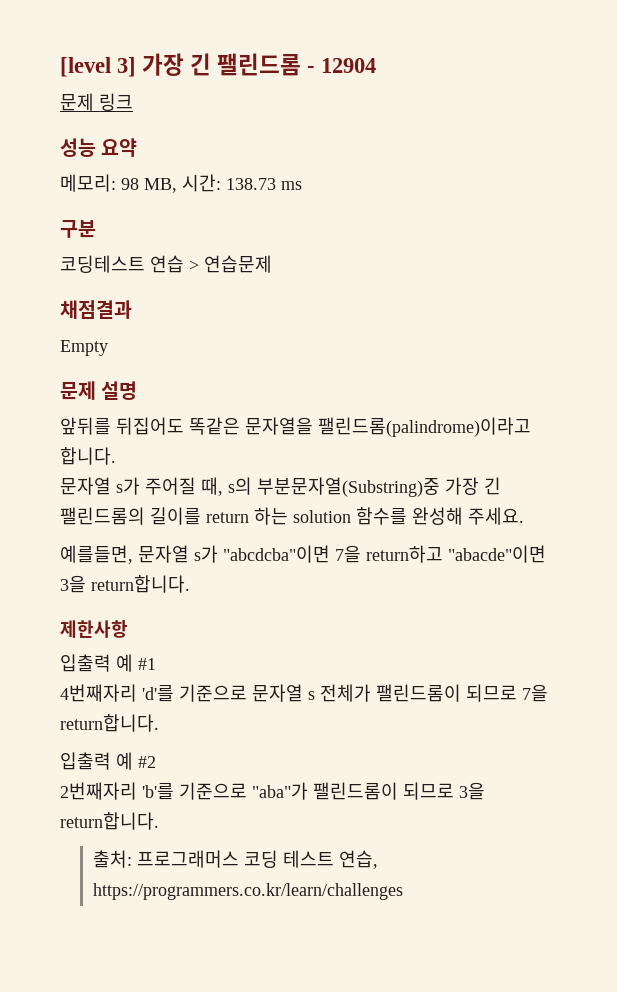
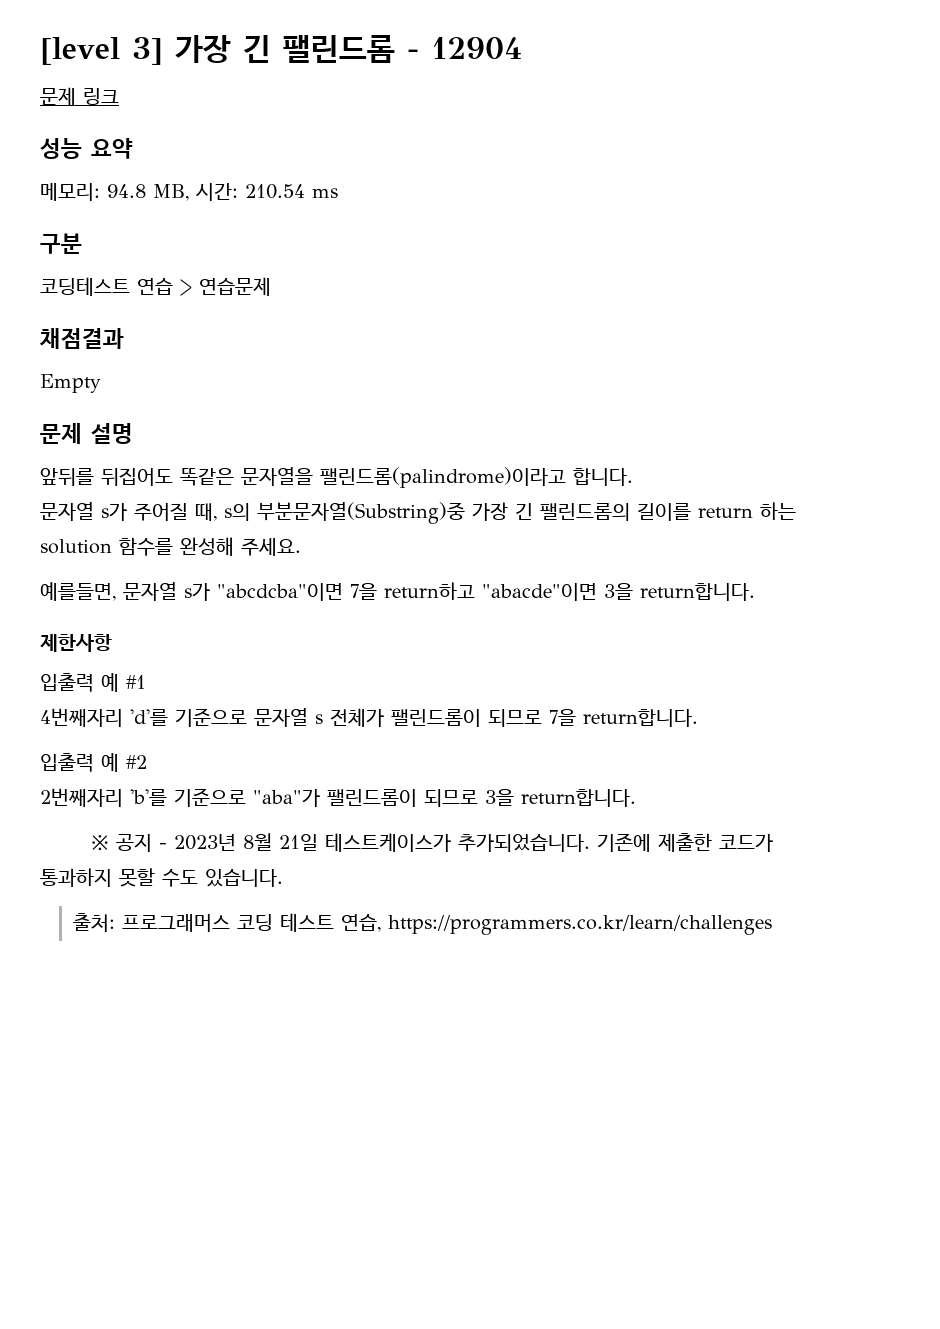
[121,178,139,190] 98 -> [107,184,146,198] 94.8
[226,178,276,190] 138.73 -> [245,184,305,199] 210.54
(159, 821) none -> [90,833,773,852] [40,868,283,887] // ※ 공지 - 2023년 8월 21일 테스트케이스가 추가되었습니다. 기존에 제출한 코드가 통과하지 못할 수도 있습니다.

